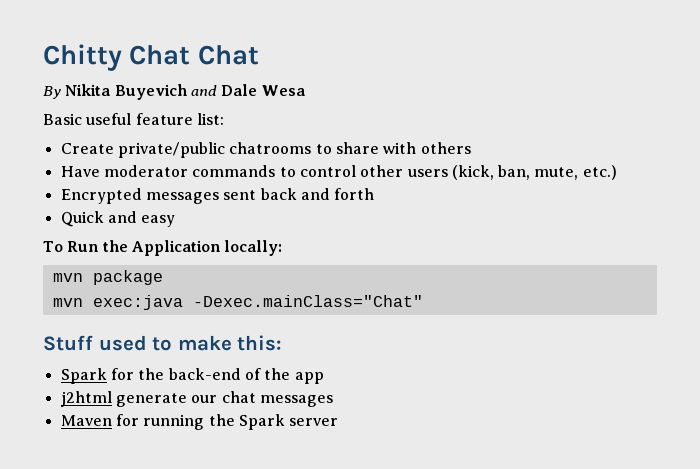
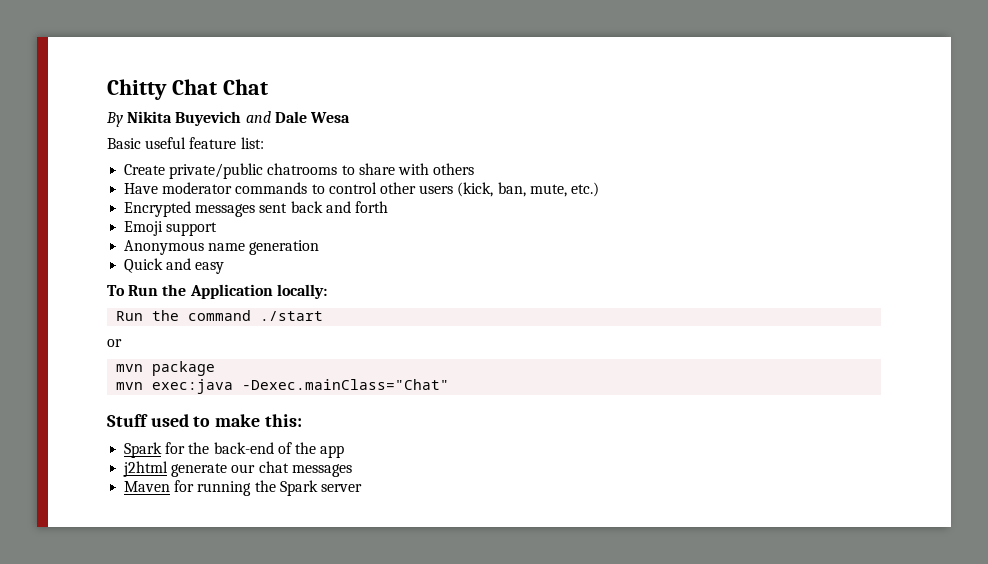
(375, 194) none -> [124,221,218,236] [124,240,320,255] // Emoji support // Anonymous name generation
(283, 248) none -> [116,310,324,321] [107,339,122,347] // Run the command ./start // or

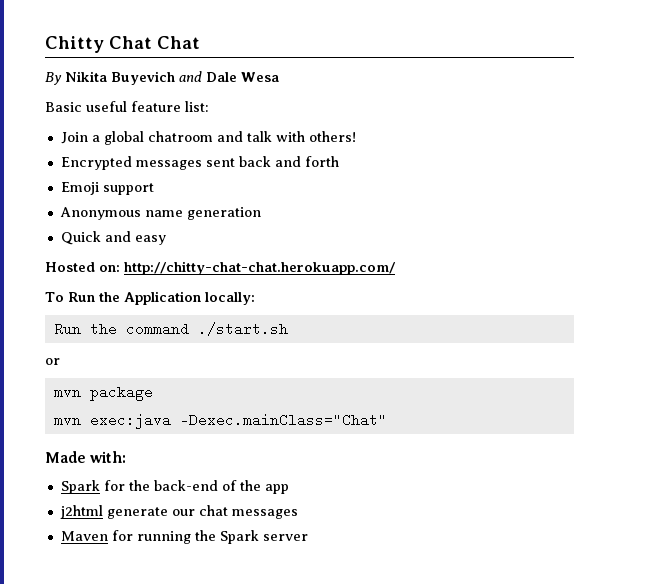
[124,163,475,179] [124,182,599,197] Create private/public chatrooms to share with others // Have moderator commands to control other users (kick, ban, mute, etc.) -> [60,131,356,145] Join a global chatroom and talk with others!
(225, 268) none -> [45,261,396,275] // Hosted on: http://chitty-chat-chat.herokuapp.com/
[260,311,324,321] ./start -> [197,322,288,336] ./start.sh
[107,414,302,427] Stuff used to make this: -> [45,451,127,463] Made with:

